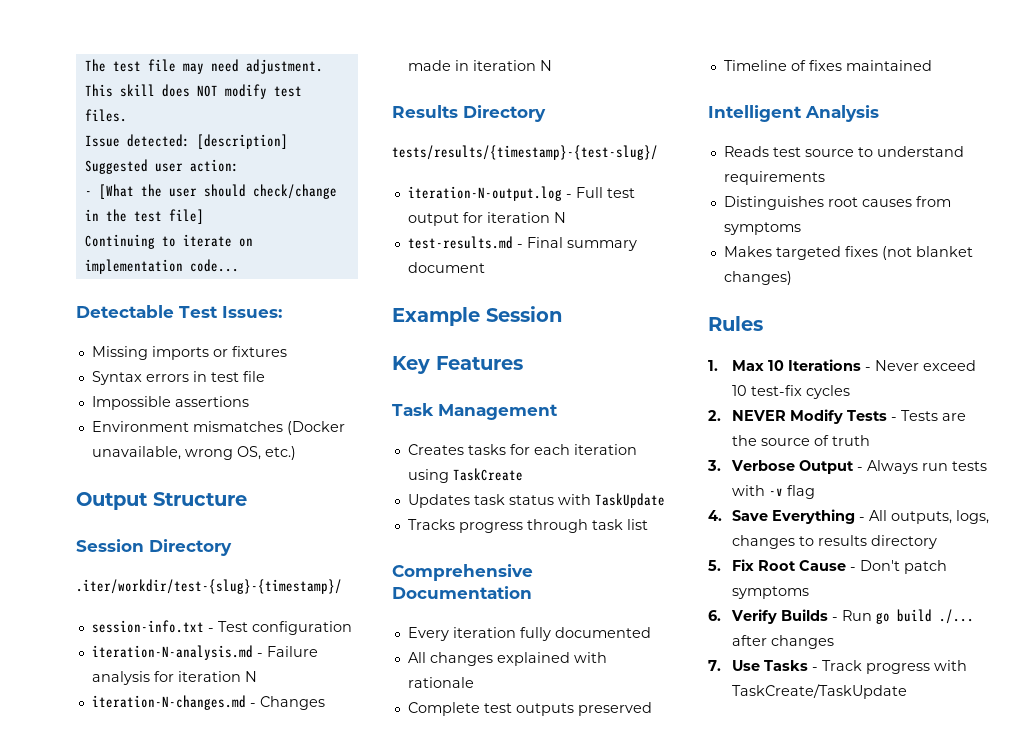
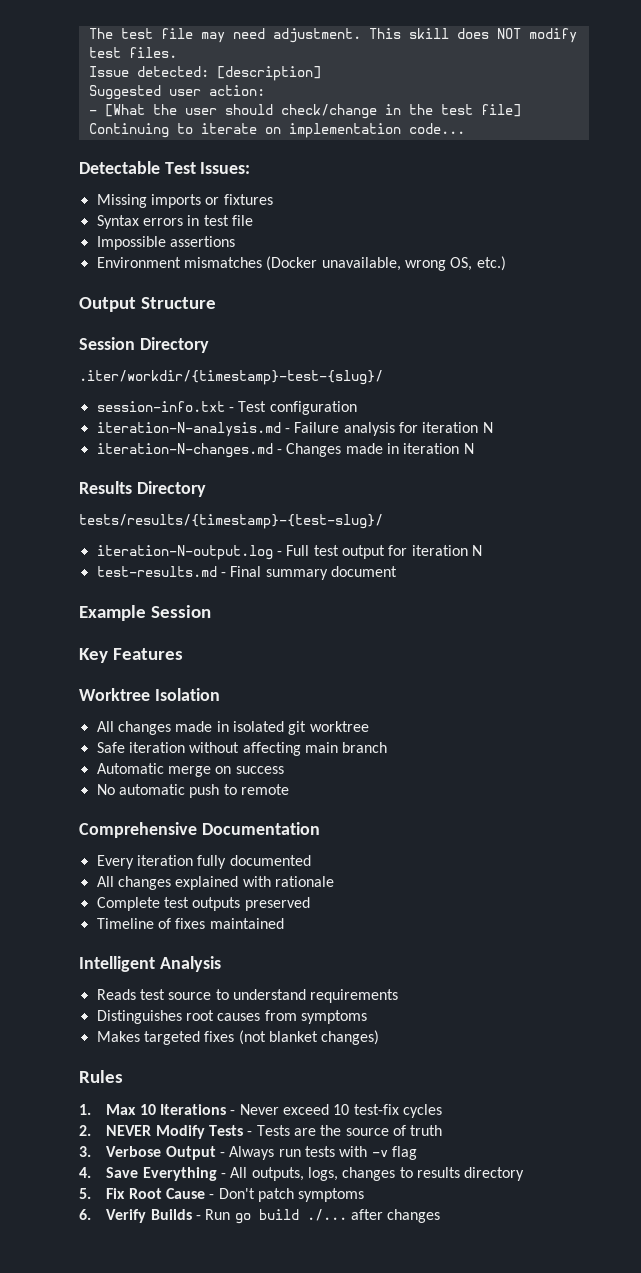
[76,579,342,594] .iter/workdir/test-{slug}-{timestamp}/ -> [79,370,383,385] .iter/workdir/{timestamp}-test-{slug}/
[392,403,558,420] [407,444,637,455] [407,468,523,483] [407,493,665,508] [407,519,648,533] Task Management // Creates tasks for each iteration using TaskCreate // Updates task status with TaskUpdate // Tracks progress through task list -> [79,688,220,701] [96,721,369,735] [96,742,388,756] [96,763,284,777] [96,784,289,798] Worktree Isolation // All changes made in isolated git worktree // Safe iteration without affecting main branch // Automatic merge on success // No automatic push to remote
[708,660,968,674] [732,684,908,699] // 7. Use Tasks - Track progress with TaskCreate/TaskUpdate -> (441, 1216) none

